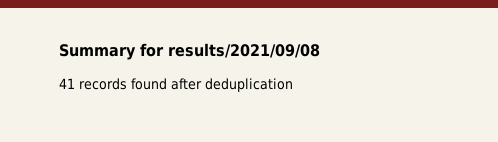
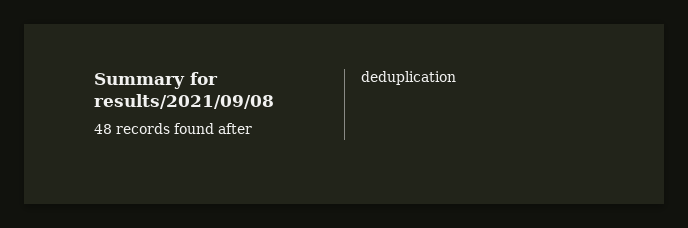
[59,78,75,89] 41 -> [94,124,112,134] 48

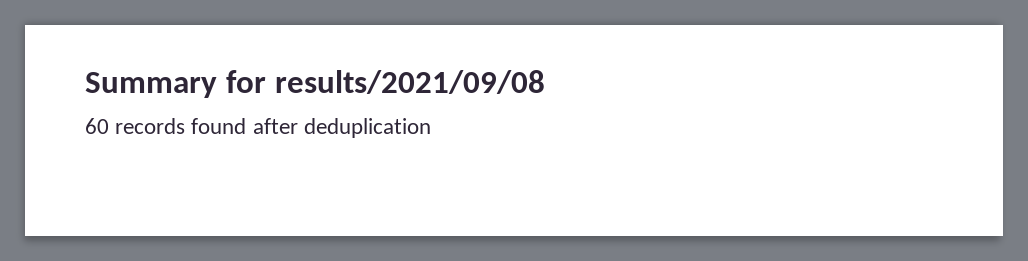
[94,124,112,134] 48 -> [85,118,109,134] 60

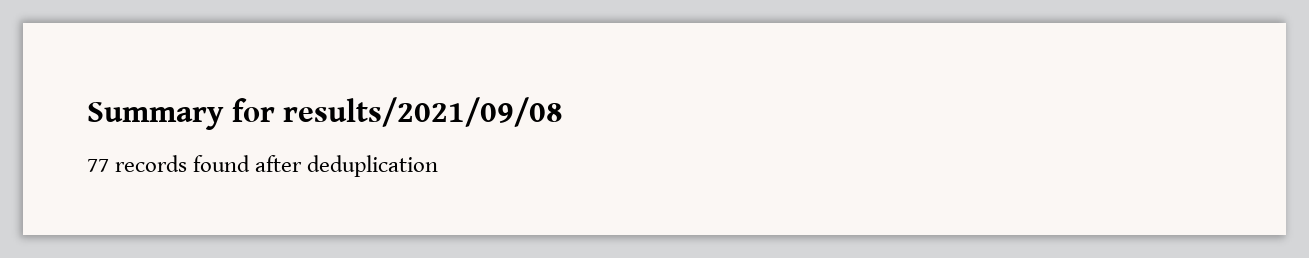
[85,118,109,134] 60 -> [87,159,109,172] 77

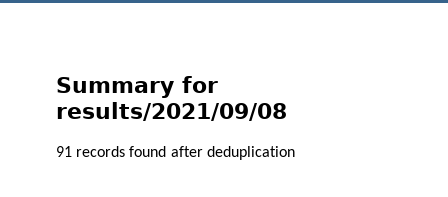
[87,159,109,172] 77 -> [56,146,72,157] 91

